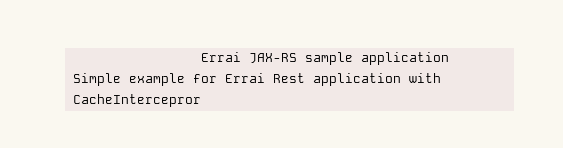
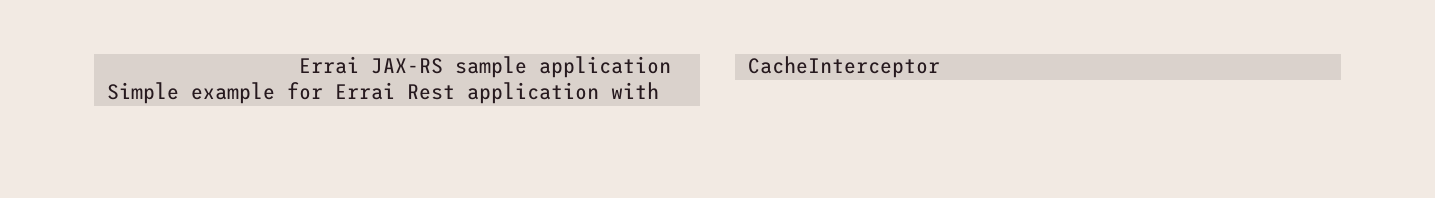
[72,94,201,107] CacheIntercepror -> [747,56,940,78] CacheInterceptor

